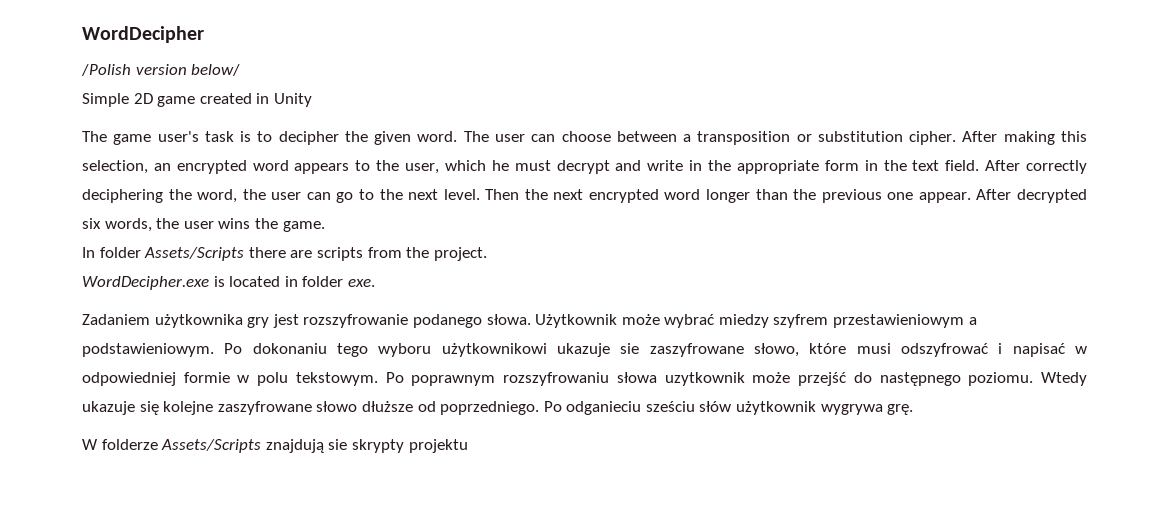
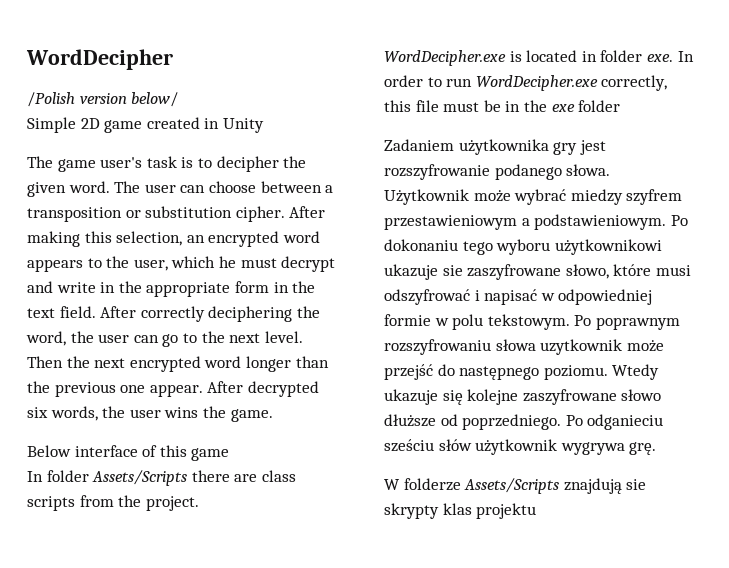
(325, 226) none -> [27,445,230,461] // Below interface of this game
(313, 254) none -> [261,470,296,482] class
(375, 283) none -> [677,51,694,62] [384,75,668,91] [384,100,621,112] In order to run WordDecipher.exe correctly, this file must be in the exe folder
(404, 446) none -> [442,503,472,515] klas

